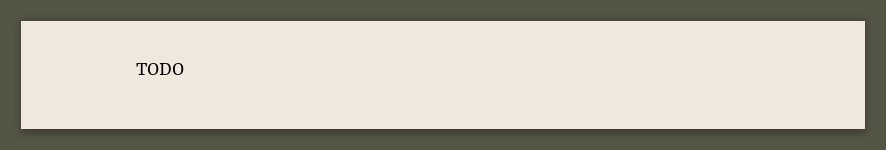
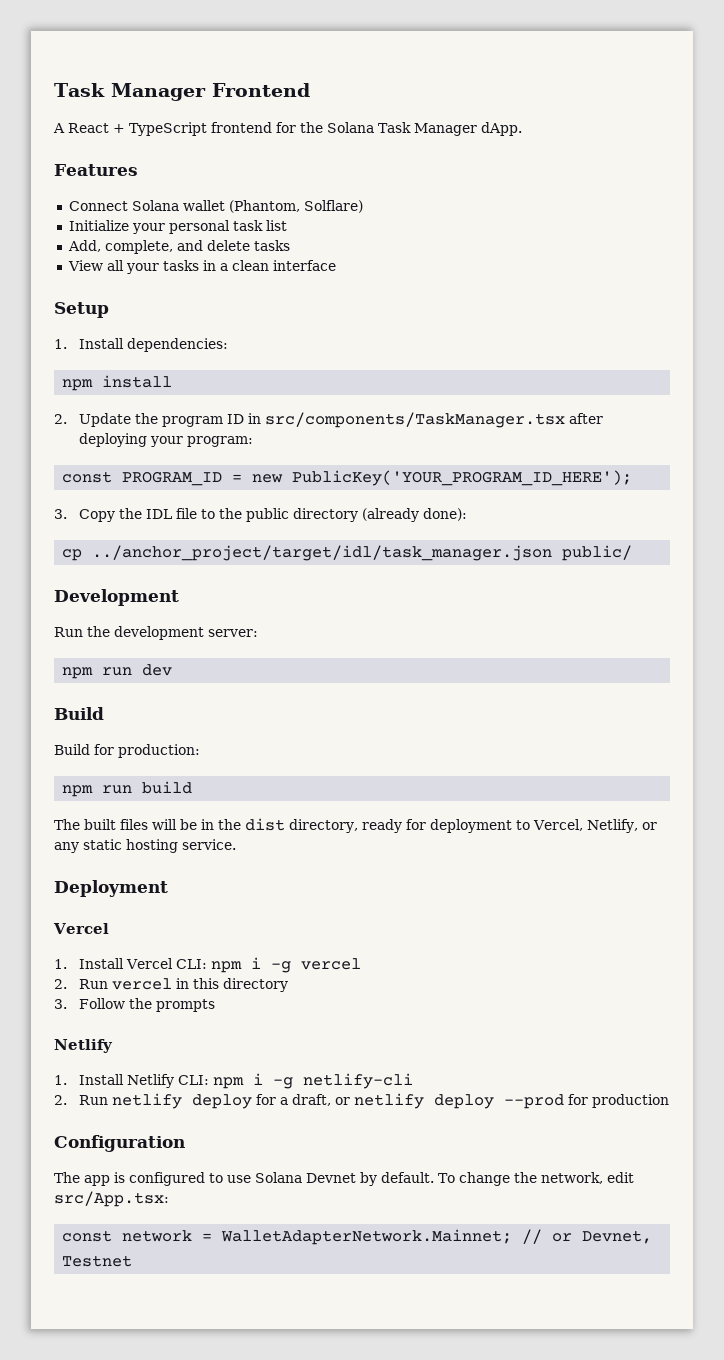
[136,63,184,75] TODO -> [54,83,310,101] [53,122,522,136] [54,164,138,176] [68,200,363,213] [68,220,287,234] [67,240,290,254] [67,260,336,274] [54,302,109,318] [54,338,229,352] [62,375,173,391] [54,412,604,428] [79,433,254,447] [62,470,633,486] [54,508,468,522] [62,545,633,561] [54,589,179,606] [54,626,258,640] [62,664,173,679] [54,707,104,720] [54,744,200,758] [62,781,193,797] [54,818,657,833] [54,839,236,853] [54,880,168,897] [53,923,109,934] [54,957,362,973] [54,978,289,992] [54,998,216,1012] [54,1039,113,1053] [54,1073,414,1089] [54,1093,670,1109] [54,1135,185,1152] [54,1172,634,1186] [54,1191,169,1207] [62,1229,653,1245] [62,1255,133,1267] Task Manager Frontend // A React + TypeScript frontend for the Solana Task Manager dApp. // Features // Connect Solana wallet (Phantom, Solflare) // Initialize your personal task list // Add, complete, and delete tasks // View all your tasks in a clean interface // Setup // 1. Install dependencies: // npm install // 2. Update the program ID in src/components/TaskManager.tsx after deploying your program: // const PROGRAM_ID = new PublicKey('YOUR_PROGRAM_ID_HERE'); // 3. Copy the IDL file to the public directory (already done): // cp ../anchor_project/target/idl/task_manager.json public/ // Development // Run the development server: // npm run dev // Build // Build for production: // npm run build // The built files will be in the dist directory, ready for deployment to Vercel, Netlify, or any static hosting service. // Deployment // Vercel // 1. Install Vercel CLI: npm i -g vercel // 2. Run vercel in this directory // 3. Follow the prompts // Netlify // 1. Install Netlify CLI: npm i -g netlify-cli // 2. Run netlify deploy for a draft, or netlify deploy --prod for production // Configuration // The app is configured to use Solana Devnet by default. To change the network, edit src/App.tsx: // const network = WalletAdapterNetwork.Mainnet; // or Devnet, Testnet

